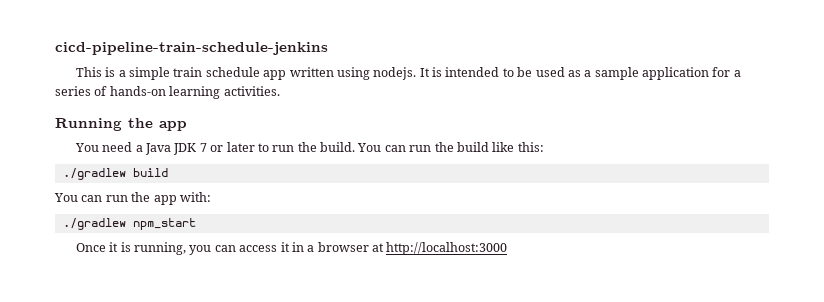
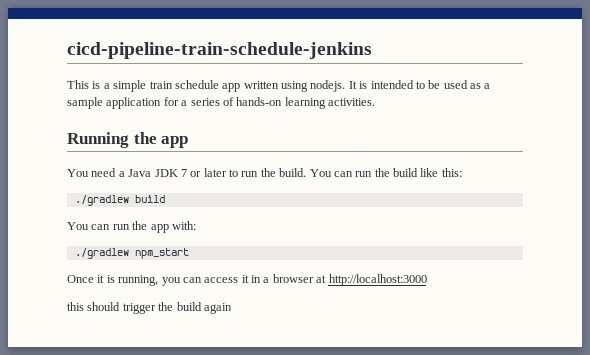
(508, 248) none -> [67,302,232,314] // this should trigger the build again

